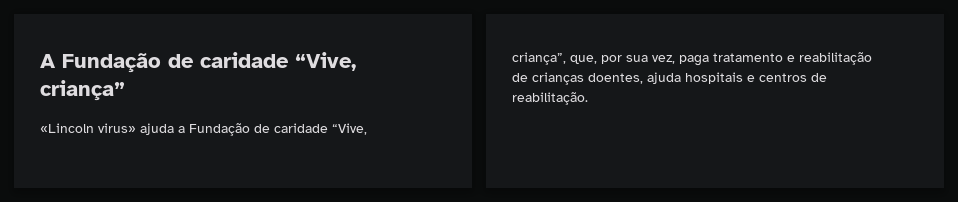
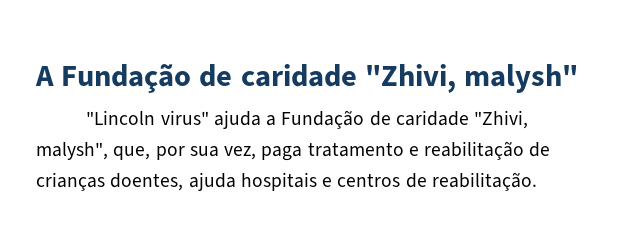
[295,52,356,71] [40,80,125,101] [40,123,136,133] “Vive, criança” // «Lincoln virus» -> [364,64,579,93] [86,110,209,125] "Zhivi, malysh" // "Lincoln virus"
[332,123,367,135] [512,52,566,65] “Vive, criança”, -> [474,110,529,129] [36,142,108,160] "Zhivi, malysh",

